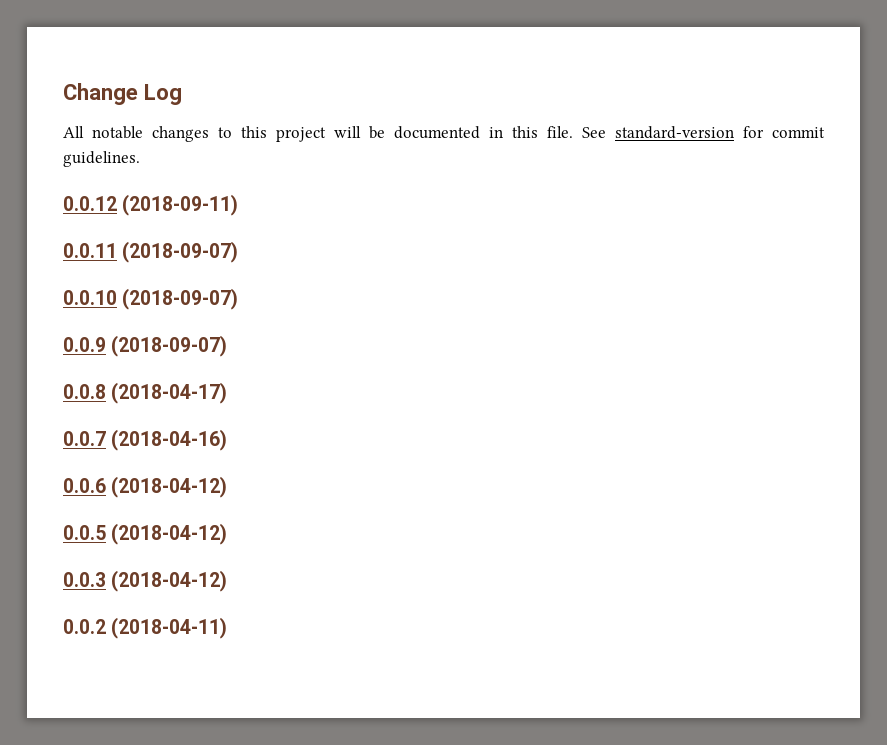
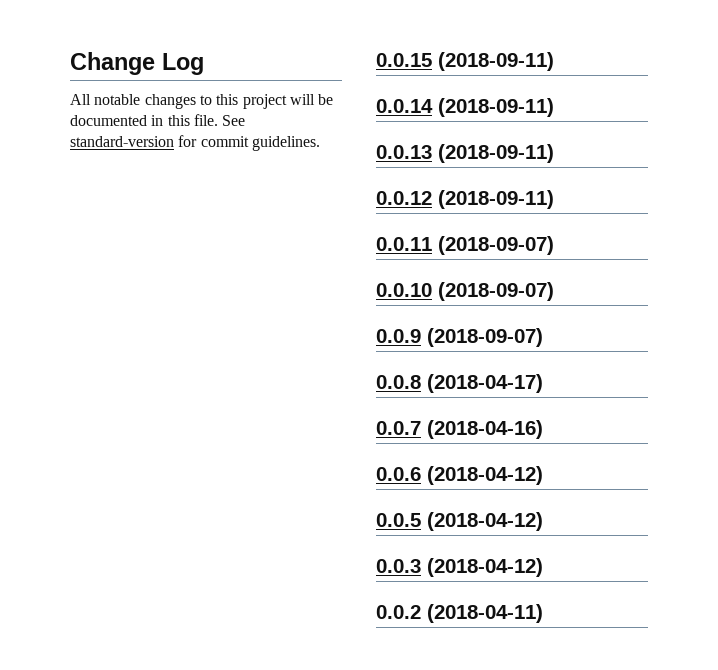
(140, 159) none -> [376,52,554,71] [376,98,554,117] [376,144,554,163] // 0.0.15 (2018-09-11) // 0.0.14 (2018-09-11) // 0.0.13 (2018-09-11)

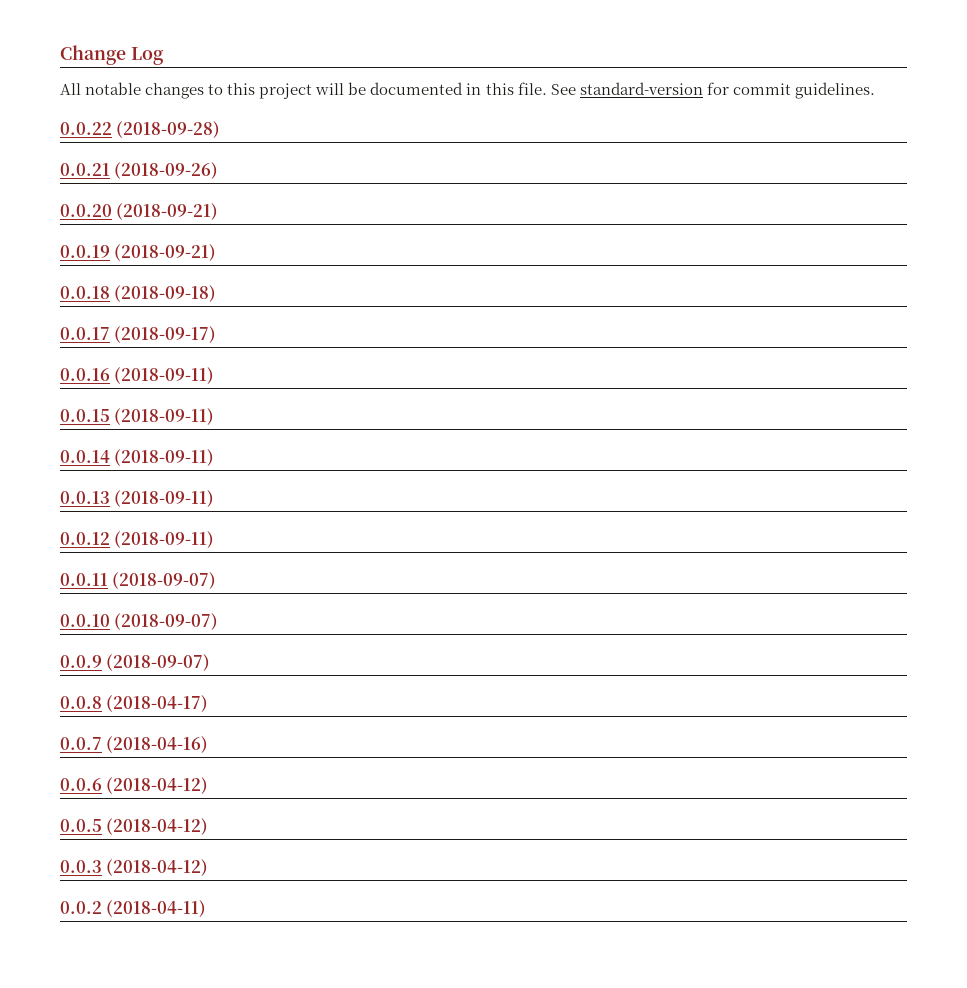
(320, 143) none -> [60,121,221,138] [60,162,219,179] [60,203,219,220] [60,244,217,261] [60,285,217,302] [60,326,217,343] [60,367,215,384] // 0.0.22 (2018-09-28) // 0.0.21 (2018-09-26) // 0.0.20 (2018-09-21) // 0.0.19 (2018-09-21) // 0.0.18 (2018-09-18) // 0.0.17 (2018-09-17) // 0.0.16 (2018-09-11)

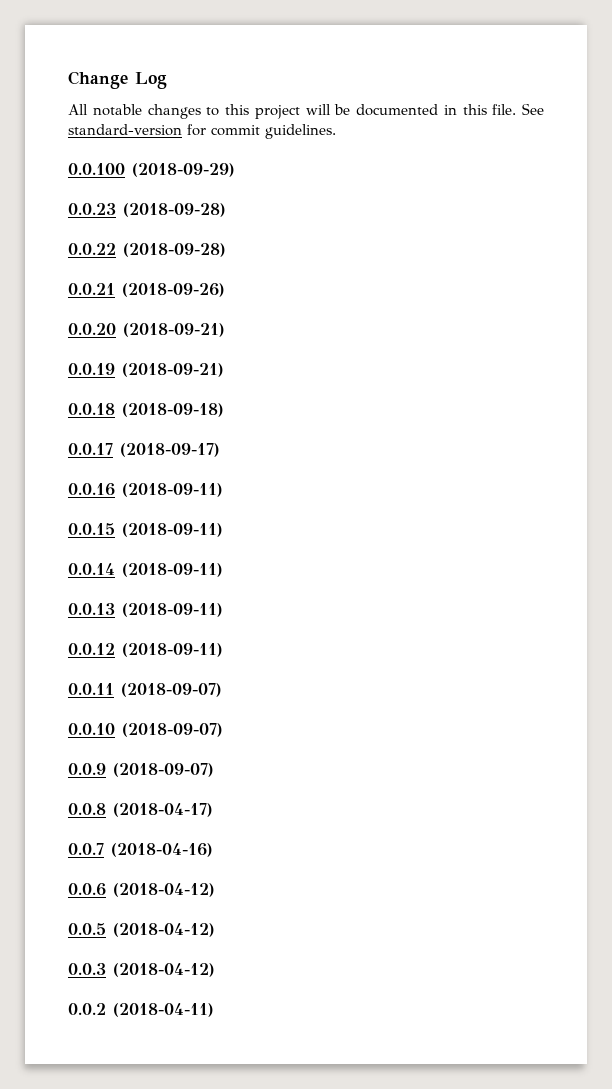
(875, 90) none -> [68,163,235,177] [68,203,226,217] // 0.0.100 (2018-09-29) // 0.0.23 (2018-09-28)

